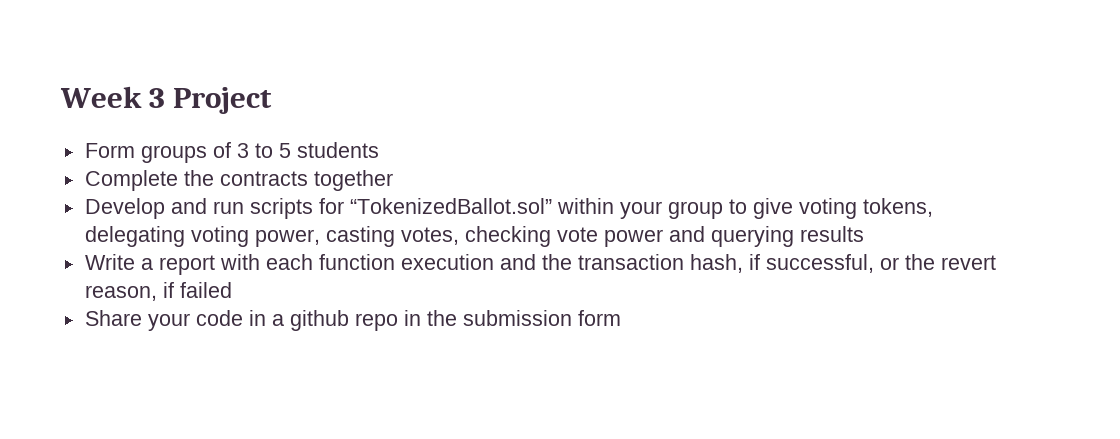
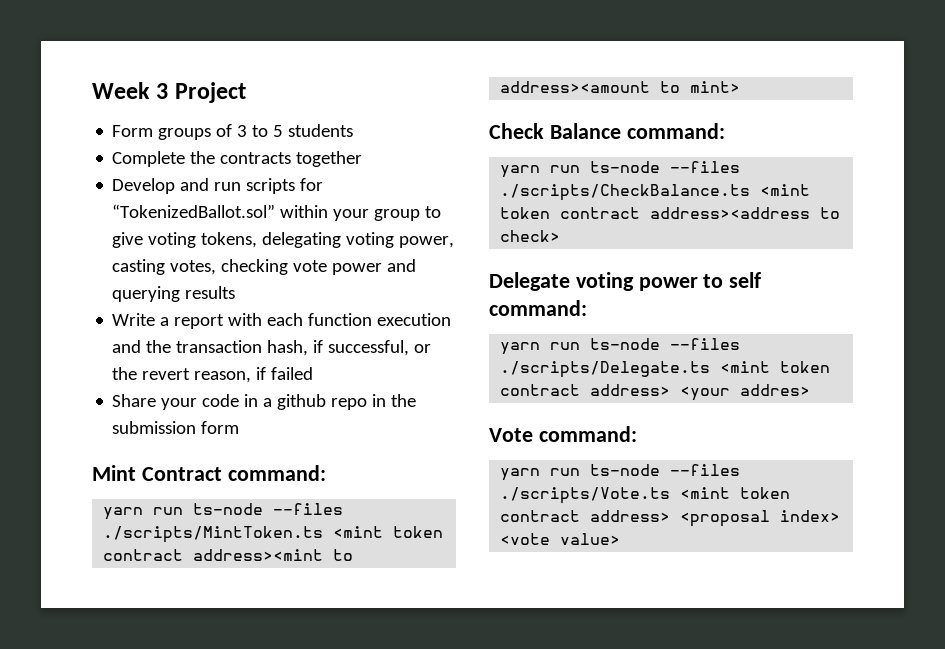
(621, 318) none -> [92,465,326,481] [103,503,344,520] [103,526,444,543] [103,549,354,561] [500,81,741,93] [489,123,725,139] [500,161,741,178] [500,184,811,201] [500,207,841,219] [500,230,561,242] [489,272,762,291] [489,300,587,316] [500,338,741,355] [500,361,831,378] [500,384,811,401] [489,426,637,442] [500,464,741,481] [500,487,791,504] [500,510,841,527] [500,533,621,545] // Mint Contract command: // yarn run ts-node --files ./scripts/MintToken.ts <mint token contract address><mint to address><amount to mint> // Check Balance command: // yarn run ts-node --files ./scripts/CheckBalance.ts <mint token contract address><address to check> // Delegate voting power to self command: // yarn run ts-node --files ./scripts/Delegate.ts <mint token contract address> <your addres> // Vote command: // yarn run ts-node --files ./scripts/Vote.ts <mint token contract address> <proposal index> <vote value>

